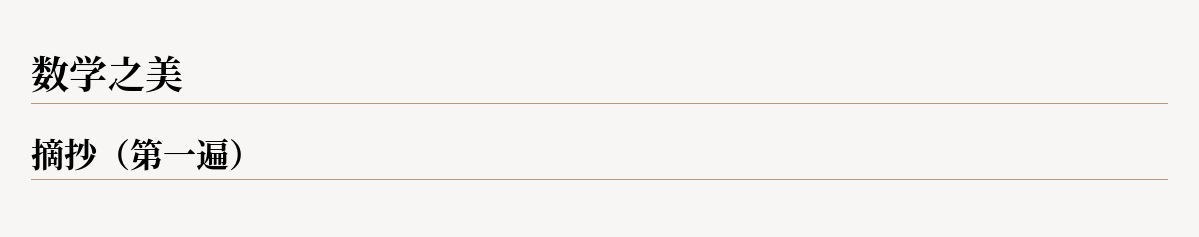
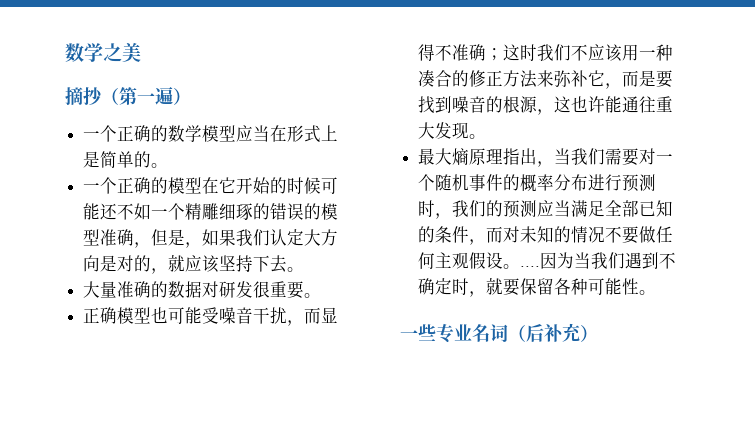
(262, 155) none -> [83,125,339,143] [83,151,169,168] [83,177,339,194] [83,203,339,220] [83,229,339,248] [83,255,305,274] [83,281,322,299] [83,307,339,326] [418,44,674,62] [418,70,674,89] [418,96,674,115] [418,122,487,139] [418,148,674,167] [418,174,657,192] [418,200,674,219] [418,226,674,245] [418,252,677,269] [418,278,657,297] [400,323,598,343] // 一个正确的数学模型应当在形式上是简单的。 // 一个正确的模型在它开始的时候可能还不如一个精雕细琢的错误的模型准确，但是，如果我们认定大方向是对的，就应该坚持下去。 // 大量准确的数据对研发很重要。 // 正确模型也可能受噪音干扰，而显得不准确；这时我们不应该用一种凑合的修正方法来弥补它，而是要找到噪音的根源，这也许能通往重大发现。 // 最大熵原理指出，当我们需要对一个随机事件的概率分布进行预测时，我们的预测应当满足全部已知的条件，而对未知的情况不要做任何主观假设。....因为当我们遇到不确定时，就要保留各种可能性。 // 一些专业名词（后补充）

